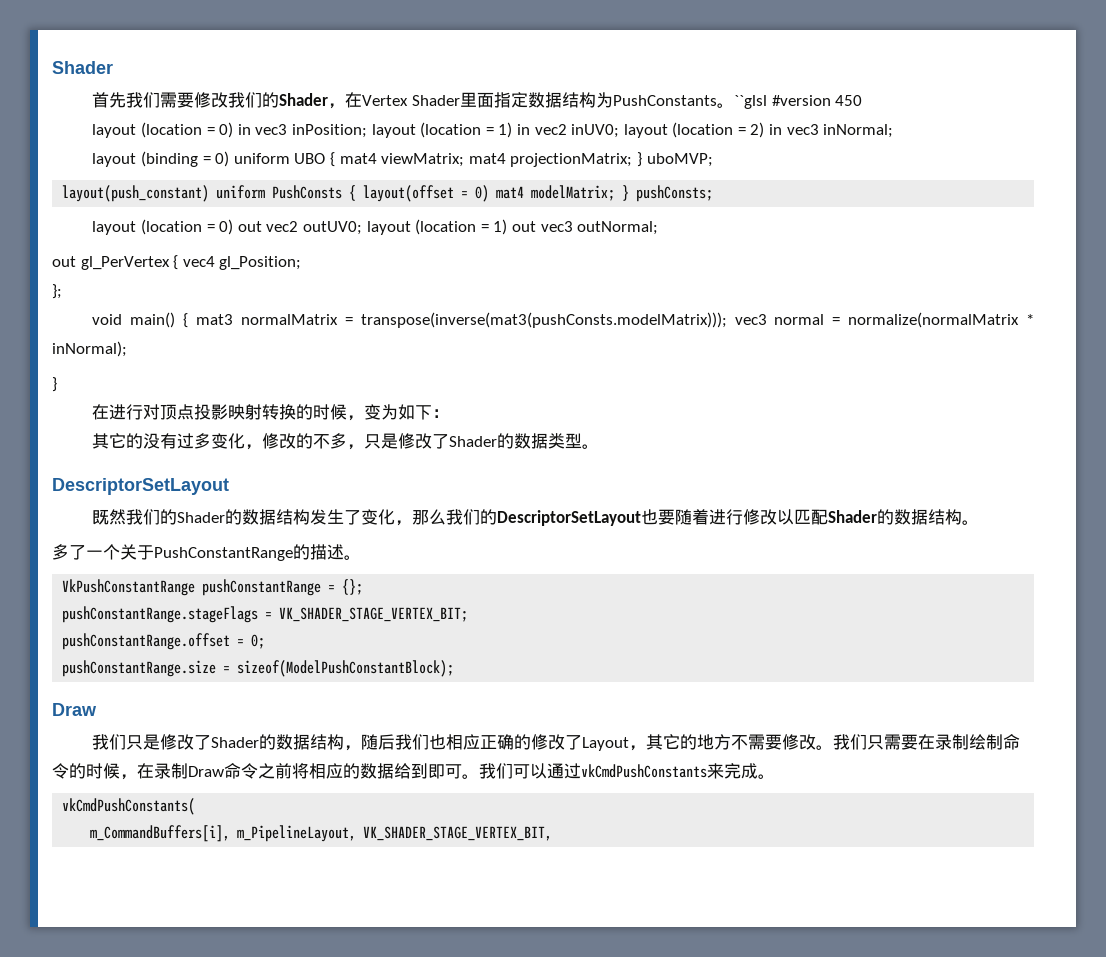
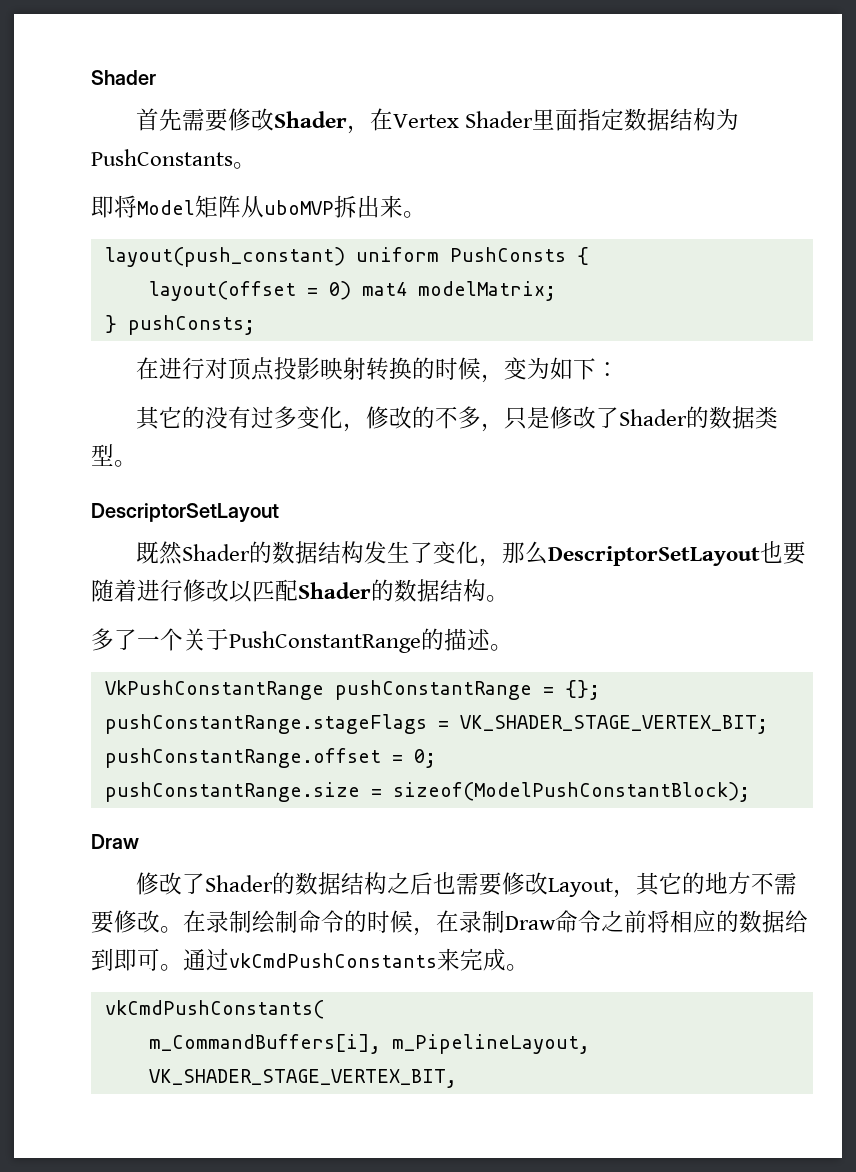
[126,92,280,108] 我们需要修改我们的 -> [181,108,274,132] 需要修改
[734,95,863,109] [92,122,894,138] [92,151,713,167] ``glsl #version 450 // layout (location = 0) in vec3 inPosition; layout (location = 1) in vec2 inUV0; layout (location = 2) in vec3 inNormal; // layout (binding = 0) uniform UBO { mat4 viewMatrix; mat4 projectionMatrix; } uboMVP; -> [91,195,426,218] // 即将Model矩阵从uboMVP拆出来。
(357, 193) none -> (589, 256) //
(616, 193) none -> (556, 291) //
[92,219,659,235] [52,255,302,270] [52,284,62,299] [92,312,1034,328] [52,341,127,357] [52,377,57,392] // layout (location = 0) out vec2 outUV0; layout (location = 1) out vec3 outNormal; // out gl_PerVertex { vec4 gl_Position; // }; // void main() { mat3 normalMatrix = transpose(inverse(mat3(pushConsts.modelMatrix))); vec3 normal = normalize(normalMatrix * inNormal); // } -> (255, 325) none
[126,509,178,525] 我们的 -> (182, 553) none
[446,509,498,525] 我们的 -> (548, 553) none
[92,734,161,750] 我们只是 -> (139, 841) none
[344,734,583,751] ，随后我们也相应正确的修改了 -> [386,872,548,896] 之后也需要修改
[833,734,919,750] 我们只需要 -> (183, 929) none
[479,763,547,779] 我们可以 -> (183, 967) none

